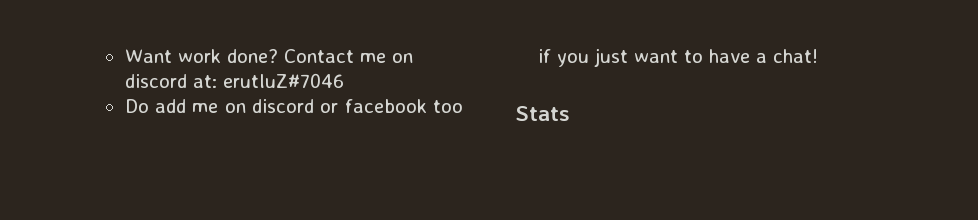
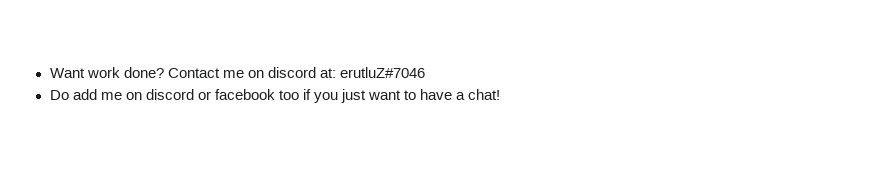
[515,106,570,121] // Stats -> (501, 94) none

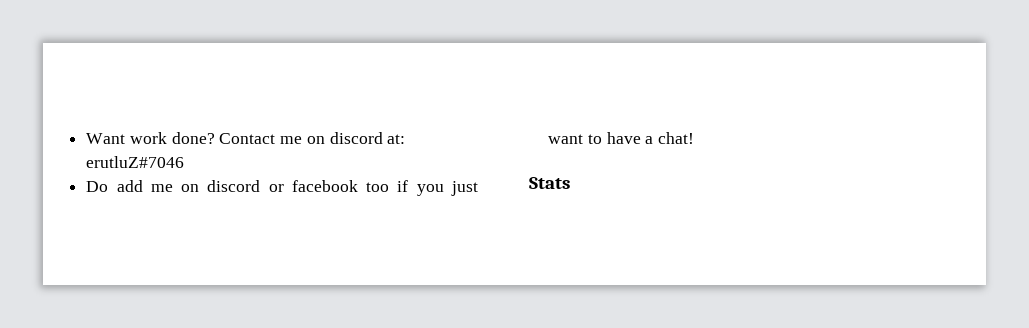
(501, 94) none -> [529,177,570,189] // Stats

